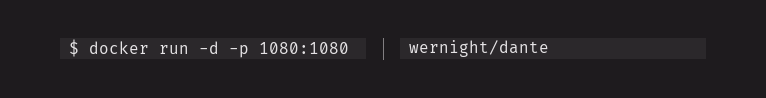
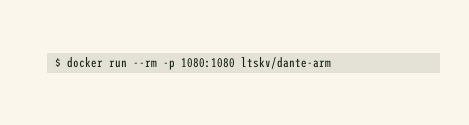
[199,41,219,54] -d -> [132,60,157,67] --rm
[409,40,549,57] wernight/dante -> [240,57,331,69] ltskv/dante-arm

